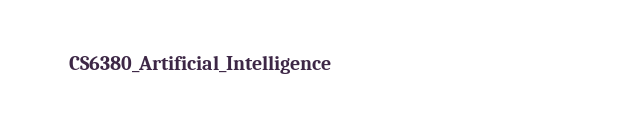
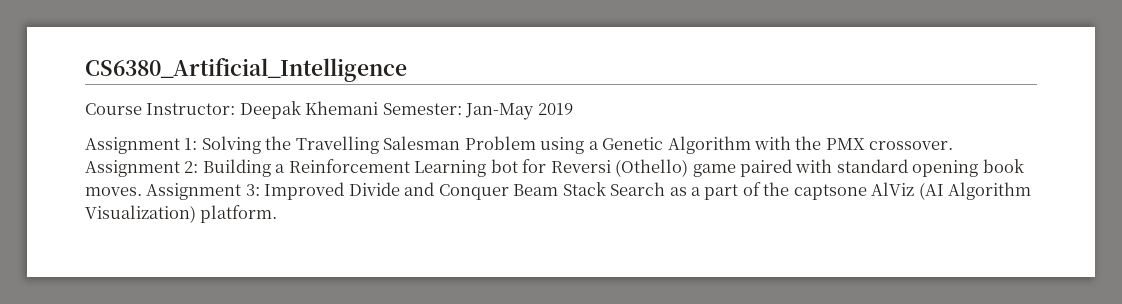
(331, 64) none -> [85,101,573,120] [85,136,954,154] [85,159,1024,177] [85,182,1032,200] [85,205,278,223] // Course Instructor: Deepak Khemani Semester: Jan-May 2019 // Assignment 1: Solving the Travelling Salesman Problem using a Genetic Algorithm with the PMX crossover. Assignment 2: Building a Reinforcement Learning bot for Reversi (Othello) game paired with standard opening book moves. Assignment 3: Improved Divide and Conquer Beam Stack Search as a part of the captsone AlViz (AI Algorithm Visualization) platform.

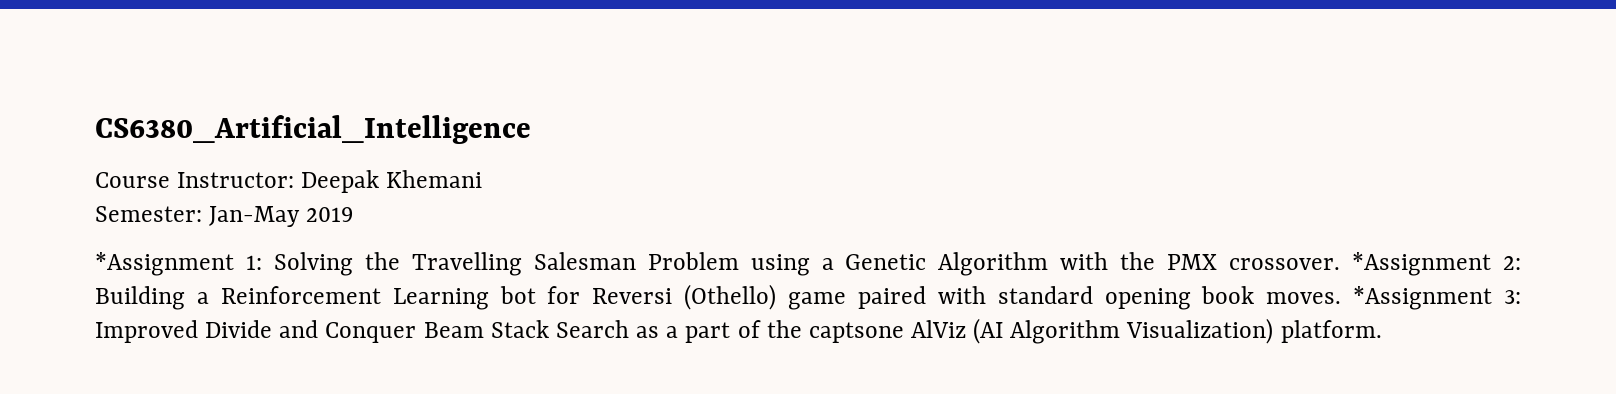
(379, 108) none -> (483, 179) //
[85,137,180,154] Assignment -> [95,252,234,276] *Assignment
[85,160,180,177] Assignment -> [1352,252,1492,276] *Assignment
[146,183,242,200] Assignment -> [1353,286,1493,310] *Assignment

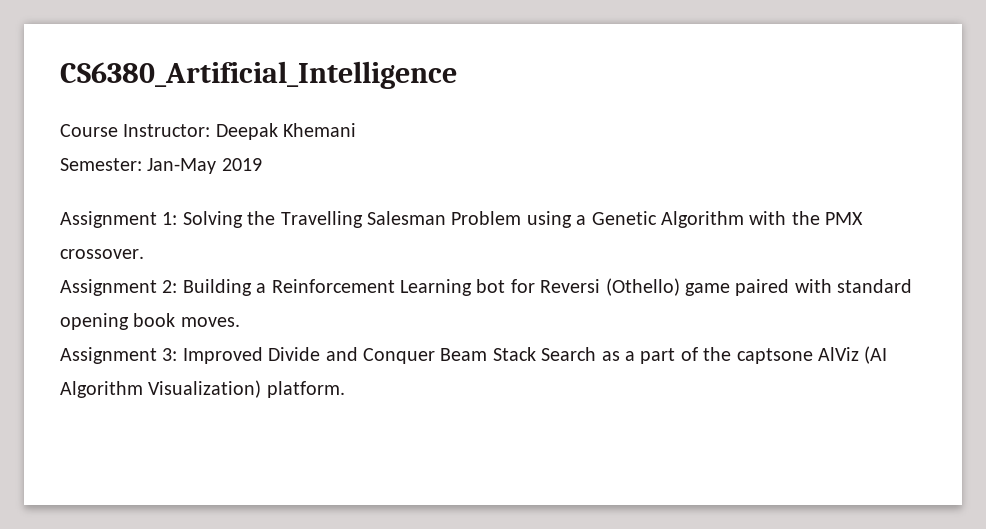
[95,252,234,276] *Assignment -> [60,211,157,228] Assignment
[1352,252,1492,276] *Assignment -> [60,279,157,296] // Assignment
[1353,286,1493,310] *Assignment -> [60,347,157,364] // Assignment

